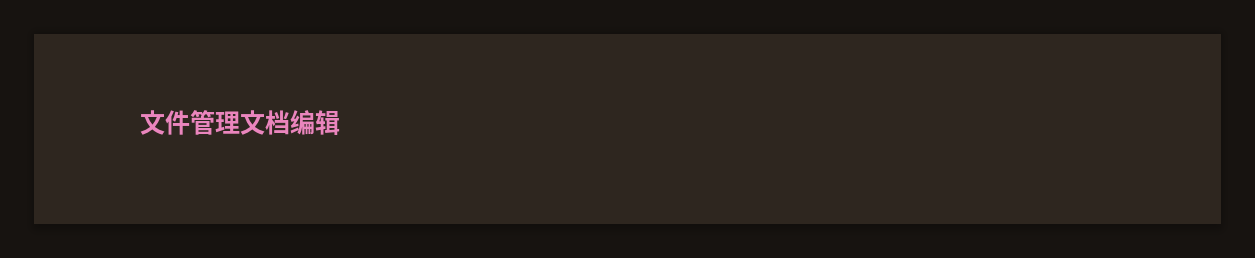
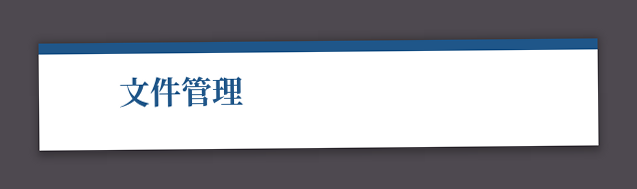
[240,110,340,135] 文档编辑 -> (244, 91) none

